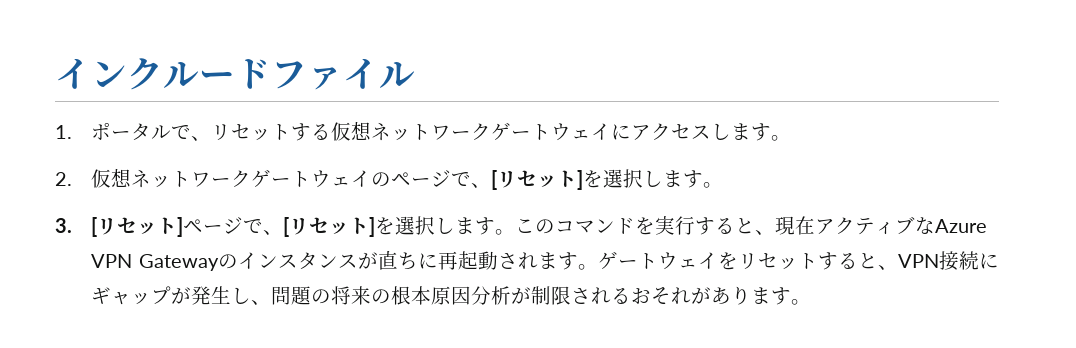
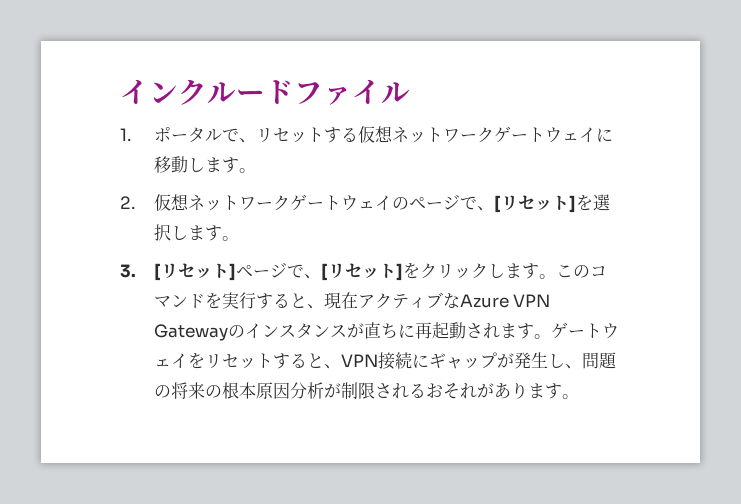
[631,123,712,140] アクセス -> [153,156,188,173] 移動
[395,216,436,235] 選択 -> [419,263,488,279] クリック

